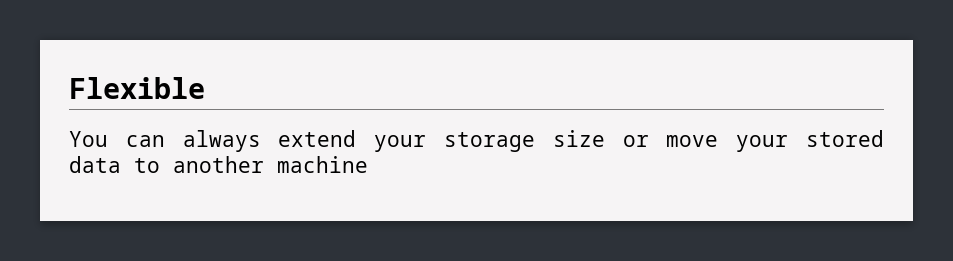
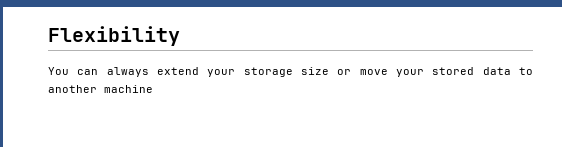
[69,77,205,99] Flexible -> [48,26,180,46] Flexibility

